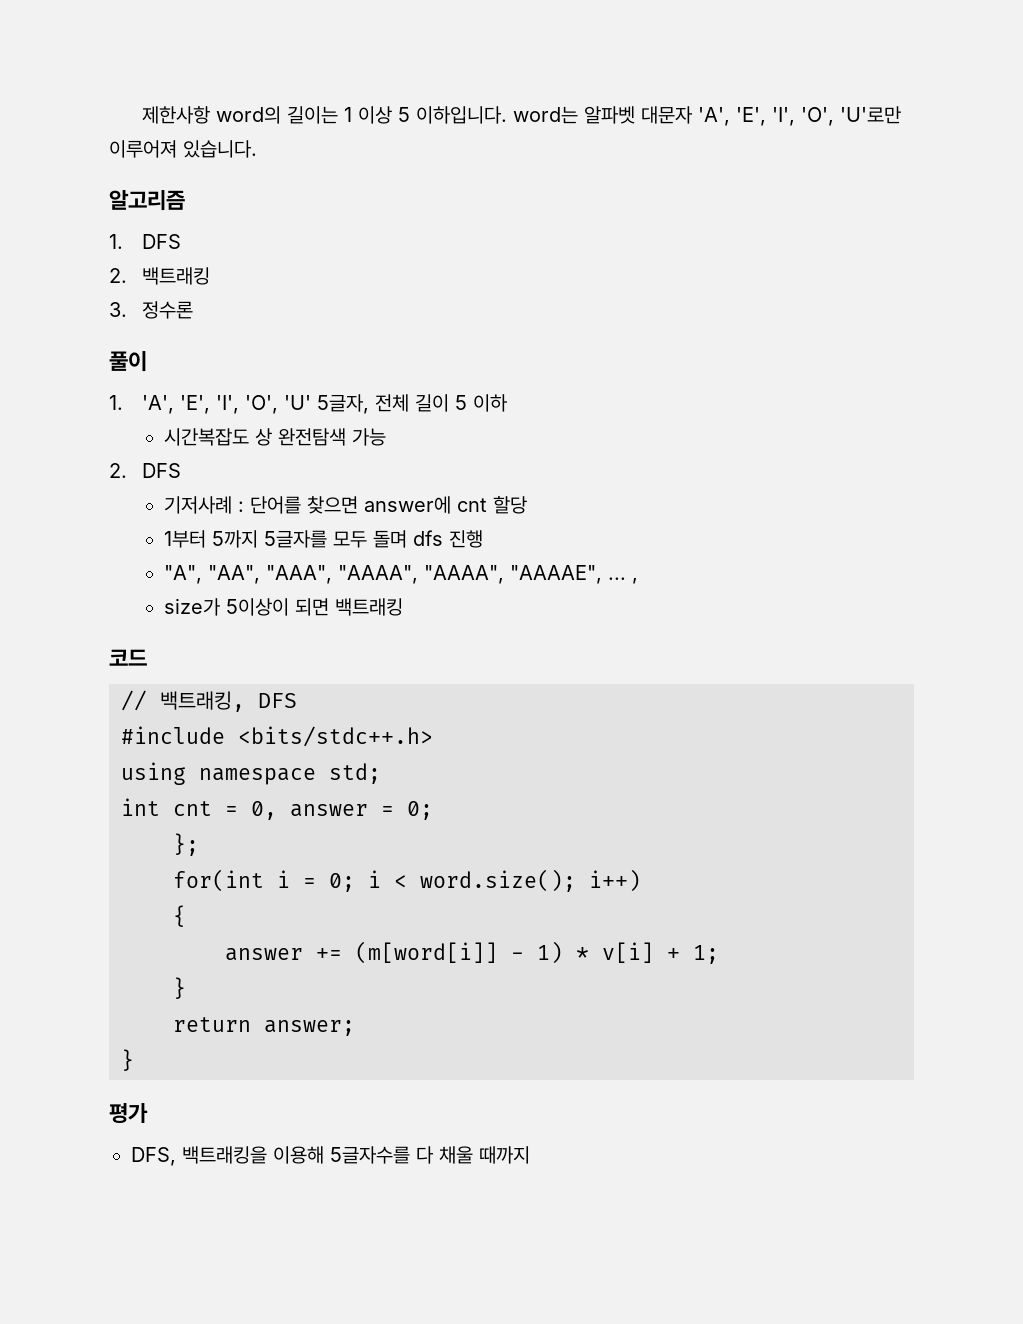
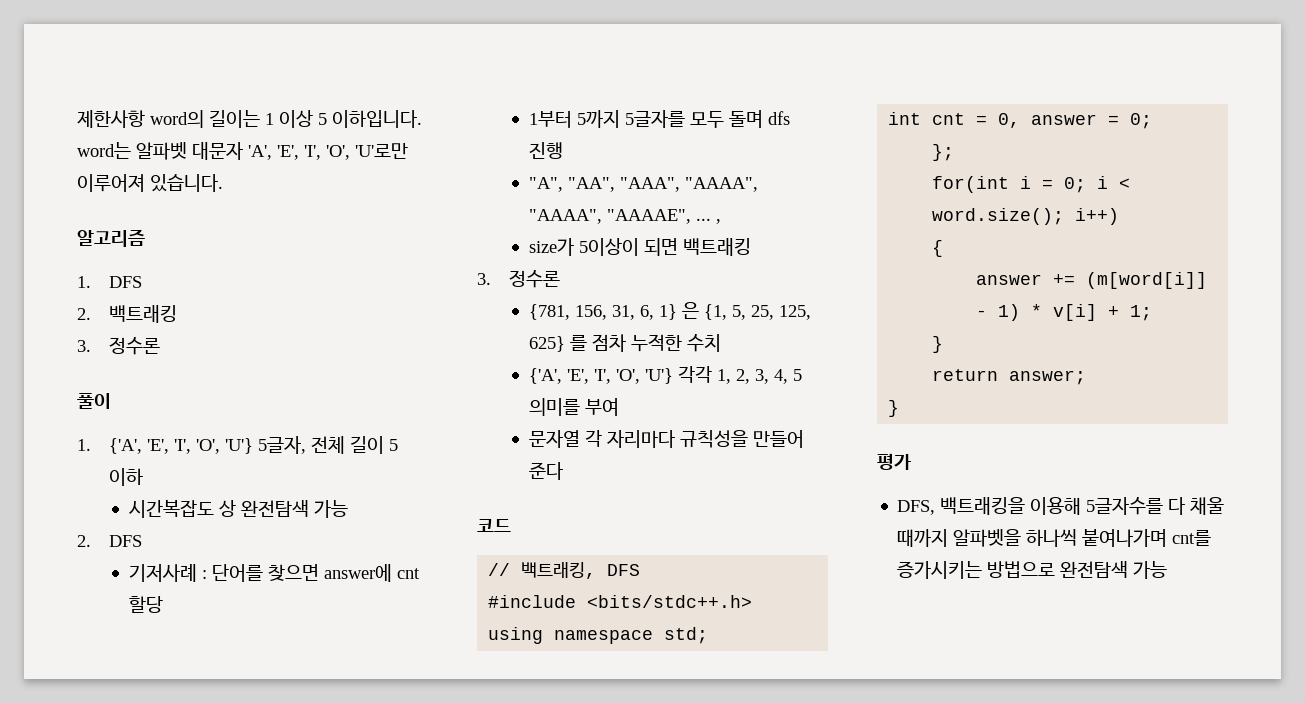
[142,395,312,414] 'A', 'E', 'I', 'O', 'U' -> [108,438,253,454] {'A', 'E', 'I', 'O', 'U'}
(404, 607) none -> [477,270,560,288] [529,302,812,320] [529,334,722,352] [529,366,803,384] [529,398,620,416] [529,430,805,448] [529,462,564,480] // 3. 정수론 // {781, 156, 31, 6, 1} 은 {1, 5, 25, 125, 625} 를 점차 누적한 수치 // {'A', 'E', 'I', 'O', 'U'} 각각 1, 2, 3, 4, 5 의미를 부여 // 문자열 각 자리마다 규칙성을 만들어 준다
(530, 1155) none -> [953,529,1212,547] [897,561,1168,579] 알파벳을 하나씩 붙여나가며 cnt를 증가시키는 방법으로 완전탐색 가능

